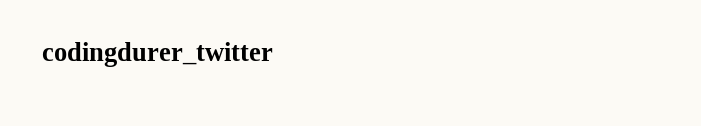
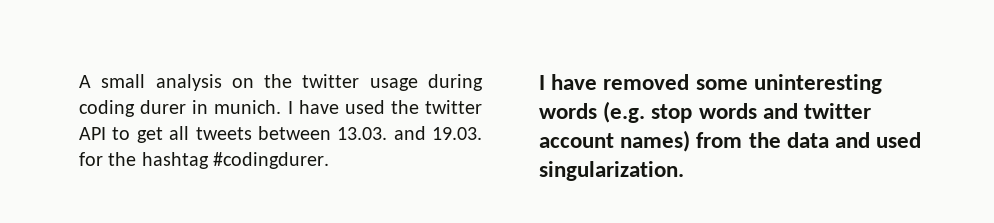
[42,42,273,67] codingdurer_twitter -> [79,74,483,91] [79,100,482,117] [79,126,482,143] [79,152,330,169] [539,74,882,94] [539,101,872,123] [539,130,922,152] [539,161,684,181] A small analysis on the twitter usage during coding durer in munich. I have used the twitter API to get all tweets between 13.03. and 19.03. for the hashtag #codingdurer. // I have removed some uninteresting words (e.g. stop words and twitter account names) from the data and used singularization.

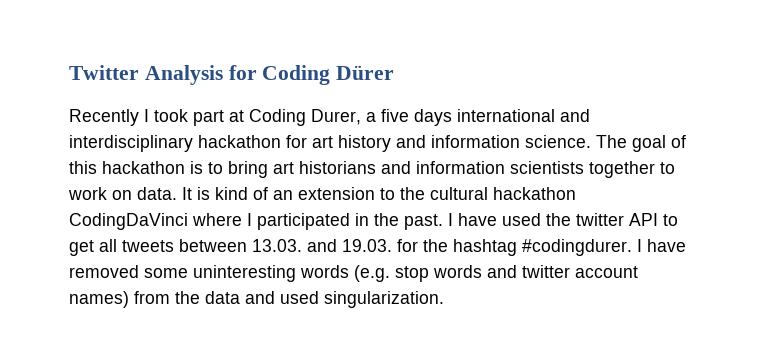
[79,74,483,91] [79,100,282,117] A small analysis on the twitter usage during coding durer in munich. -> [69,65,395,85] [69,109,590,126] [69,135,686,152] [69,161,675,178] [68,187,576,200] [69,213,443,230] Twitter Analysis for Coding Dürer // Recently I took part at Coding Durer, a five days international and interdisciplinary hackathon for art history and information science. The goal of this hackathon is to bring art historians and information scientists together to work on data. It is kind of an extension to the cultural hackathon CodingDaVinci where I participated in the past.
(330, 160) // -> (632, 247) none

